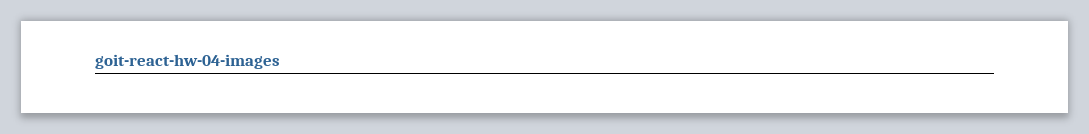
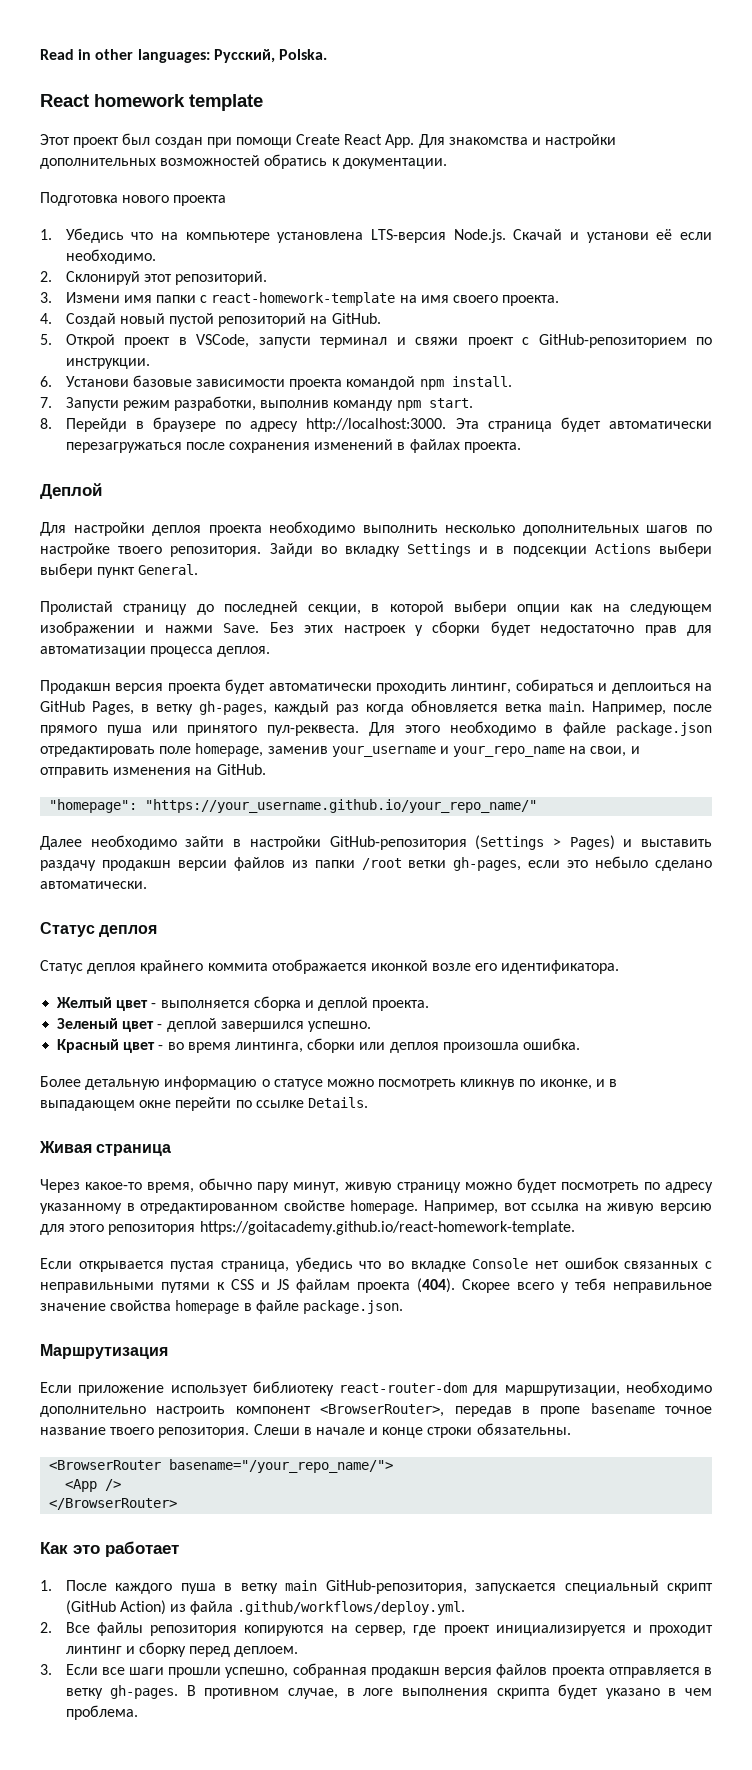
[95,54,280,69] goit-react-hw-04-images -> [40,49,327,63] [40,94,263,111] [40,133,617,148] [40,154,447,169] [40,192,227,206] [40,228,713,243] [65,249,156,264] [40,271,267,285] [40,292,560,306] [40,313,381,327] [40,334,712,348] [65,358,150,369] [40,375,512,390] [40,396,473,411] [40,417,713,432] [65,439,521,453] [40,483,102,499] [40,521,712,536] [40,542,712,557] [40,563,199,578] [40,600,712,615] [40,621,712,636] [40,646,271,657] [40,679,712,694] [40,700,712,715] [40,721,712,736] [40,743,640,757] [40,764,266,778] [49,799,538,813] [40,835,713,850] [40,856,712,871] [40,881,147,889] [40,922,158,937] [40,959,620,974] [56,996,430,1011] [57,1018,371,1032] [57,1038,580,1053] [40,1076,618,1090] [40,1097,368,1111] [39,1141,172,1156] [40,1178,714,1193] [40,1200,713,1214] [40,1221,575,1235] [40,1257,712,1272] [40,1278,712,1293] [40,1300,403,1314] [40,1344,168,1359] [40,1381,712,1396] [40,1403,712,1417] [40,1423,571,1438] [49,1459,394,1473] [65,1479,122,1492] [49,1498,178,1510] [40,1541,179,1557] [40,1580,713,1594] [65,1600,466,1615] [40,1622,713,1636] [65,1642,299,1657] [40,1663,713,1678] [65,1684,712,1699] [65,1705,138,1720] Read in other languages: Русский, Polska. // React homework template // Этот проект был создан при помощи Create React App. Для знакомства и настройки дополнительных возможностей обратись к документации. // Подготовка нового проекта // 1. Убедись что на компьютере установлена LTS-версия Node.js. Скачай и установи её если необходимо. // 2. Склонируй этот репозиторий. // 3. Измени имя папки с react-homework-template на имя своего проекта. // 4. Создай новый пустой репозиторий на GitHub. // 5. Открой проект в VSCode, запусти терминал и свяжи проект с GitHub-репозиторием по инструкции. // 6. Установи базовые зависимости проекта командой npm install. // 7. Запусти режим разработки, выполнив команду npm start. // 8. Перейди в браузере по адресу http://localhost:3000. Эта страница будет автоматически перезагружаться после сохранения изменений в файлах проекта. // Деплой // Для настройки деплоя проекта необходимо выполнить несколько дополнительных шагов по настройке твоего репозитория. Зайди во вкладку Settings и в подсекции Actions выбери выбери пункт General. // Пролистай страницу до последней секции, в которой выбери опции как на следующем изображении и нажми Save. Без этих настроек у сборки будет недостаточно прав для автоматизации процесса деплоя. // Продакшн версия проекта будет автоматически проходить линтинг, собираться и деплоиться на GitHub Pages, в ветку gh-pages, каждый раз когда обновляется ветка main. Например, после прямого пуша или принятого пул-реквеста. Для этого необходимо в файле package.json отредактировать поле homepage, заменив your_username и your_repo_name на свои, и отправить изменения на GitHub. // "homepage": "https://your_username.github.io/your_repo_name/" // Далее необходимо зайти в настройки GitHub-репозитория (Settings > Pages) и выставить раздачу продакшн версии файлов из папки /root ветки gh-pages, если это небыло сделано автоматически. // Статус деплоя // Статус деплоя крайнего коммита отображается иконкой возле его идентификатора. // Желтый цвет - выполняется сборка и деплой проекта. // Зеленый цвет - деплой завершился успешно. // Красный цвет - во время линтинга, сборки или деплоя произошла ошибка. // Более детальную информацию о статусе можно посмотреть кликнув по иконке, и в выпадающем окне перейти по ссылке Details. // Живая страница // Через какое-то время, обычно пару минут, живую страницу можно будет посмотреть по адресу указанному в отредактированном свойстве homepage. Например, вот ссылка на живую версию для этого репозитория https://goitacademy.github.io/react-homework-template. // Если открывается пустая страница, убедись что во вкладке Console нет ошибок связанных с неправильными путями к CSS и JS файлам проекта (404). Скорее всего у тебя неправильное значение свойства homepage в файле package.json. // Маршрутизация // Если приложение использует библиотеку react-router-dom для маршрутизации, необходимо дополнительно настроить компонент <BrowserRouter>, передав в пропе basename точное название твоего репозитория. Слеши в начале и конце строки обязательны. // <BrowserRouter basename="/your_repo_name/"> // <App /> // </BrowserRouter> // Как это работает // 1. После каждого пуша в ветку main GitHub-репозитория, запускается специальный скрипт (GitHub Action) из файла .github/workflows/deploy.yml. // 2. Все файлы репозитория копируются на сервер, где проект инициализируется и проходит линтинг и сборку перед деплоем. // 3. Если все шаги прошли успешно, собранная продакшн версия файлов проекта отправляется в ветку gh-pages. В противном случае, в логе выполнения скрипта будет указано в чем проблема.

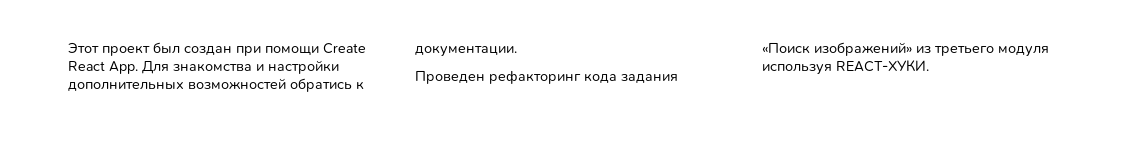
[40,49,327,63] [40,94,263,111] Read in other languages: Русский, Polska. // React homework template // -> (68, 47) none
[40,192,227,206] [40,228,713,243] [65,249,156,264] [40,271,267,285] [40,292,560,306] [40,313,381,327] [40,334,712,348] [65,358,150,369] [40,375,512,390] [40,396,473,411] [40,417,713,432] [65,439,521,453] [40,483,102,499] [40,521,712,536] [40,542,712,557] [40,563,199,578] [40,600,712,615] [40,621,712,636] [40,646,271,657] [40,679,712,694] [40,700,712,715] [40,721,712,736] [40,743,640,757] [40,764,266,778] [49,799,538,813] [40,835,713,850] [40,856,712,871] [40,881,147,889] [40,922,158,937] [40,959,620,974] [56,996,430,1011] [57,1018,371,1032] [57,1038,580,1053] [40,1076,618,1090] [40,1097,368,1111] [39,1141,172,1156] [40,1178,714,1193] [40,1200,713,1214] [40,1221,575,1235] [40,1257,712,1272] [40,1278,712,1293] [40,1300,403,1314] [40,1344,168,1359] [40,1381,712,1396] [40,1403,712,1417] [40,1423,571,1438] [49,1459,394,1473] [65,1479,122,1492] [49,1498,178,1510] [40,1541,179,1557] [40,1580,713,1594] [65,1600,466,1615] [40,1622,713,1636] [65,1642,299,1657] [40,1663,713,1678] [65,1684,712,1699] [65,1705,138,1720] Подготовка нового проекта // 1. Убедись что на компьютере установлена LTS-версия Node.js. Скачай и установи её если необходимо. // 2. Склонируй этот репозиторий. // 3. Измени имя папки с react-homework-template на имя своего проекта. // 4. Создай новый пустой репозиторий на GitHub. // 5. Открой проект в VSCode, запусти терминал и свяжи проект с GitHub-репозиторием по инструкции. // 6. Установи базовые зависимости проекта командой npm install. // 7. Запусти режим разработки, выполнив команду npm start. // 8. Перейди в браузере по адресу http://localhost:3000. Эта страница будет автоматически перезагружаться после сохранения изменений в файлах проекта. // Деплой // Для настройки деплоя проекта необходимо выполнить несколько дополнительных шагов по настройке твоего репозитория. Зайди во вкладку Settings и в подсекции Actions выбери выбери пункт General. // Пролистай страницу до последней секции, в которой выбери опции как на следующем изображении и нажми Save. Без этих настроек у сборки будет недостаточно прав для автоматизации процесса деплоя. // Продакшн версия проекта будет автоматически проходить линтинг, собираться и деплоиться на GitHub Pages, в ветку gh-pages, каждый раз когда обновляется ветка main. Например, после прямого пуша или принятого пул-реквеста. Для этого необходимо в файле package.json отредактировать поле homepage, заменив your_username и your_repo_name на свои, и отправить изменения на GitHub. // "homepage": "https://your_username.github.io/your_repo_name/" // Далее необходимо зайти в настройки GitHub-репозитория (Settings > Pages) и выставить раздачу продакшн версии файлов из папки /root ветки gh-pages, если это небыло сделано автоматически. // Статус деплоя // Статус деплоя крайнего коммита отображается иконкой возле его идентификатора. // Желтый цвет - выполняется сборка и деплой проекта. // Зеленый цвет - деплой завершился успешно. // Красный цвет - во время линтинга, сборки или деплоя произошла ошибка. // Более детальную информацию о статусе можно посмотреть кликнув по иконке, и в выпадающем окне перейти по ссылке Details. // Живая страница // Через какое-то время, обычно пару минут, живую страницу можно будет посмотреть по адресу указанному в отредактированном свойстве homepage. Например, вот ссылка на живую версию для этого репозитория https://goitacademy.github.io/react-homework-template. // Если открывается пустая страница, убедись что во вкладке Console нет ошибок связанных с неправильными путями к CSS и JS файлам проекта (404). Скорее всего у тебя неправильное значение свойства homepage в файле package.json. // Маршрутизация // Если приложение использует библиотеку react-router-dom для маршрутизации, необходимо дополнительно настроить компонент <BrowserRouter>, передав в пропе basename точное название твоего репозитория. Слеши в начале и конце строки обязательны. // <BrowserRouter basename="/your_repo_name/"> // <App /> // </BrowserRouter> // Как это работает // 1. После каждого пуша в ветку main GitHub-репозитория, запускается специальный скрипт (GitHub Action) из файла .github/workflows/deploy.yml. // 2. Все файлы репозитория копируются на сервер, где проект инициализируется и проходит линтинг и сборку перед деплоем. // 3. Если все шаги прошли успешно, собранная продакшн версия файлов проекта отправляется в ветку gh-pages. В противном случае, в логе выполнения скрипта будет указано в чем проблема. -> [415,70,678,84] [762,42,1049,57] [762,60,929,75] Проведен рефакторинг кода задания «Поиск изображений» из третьего модуля используя REACT-ХУКИ.

